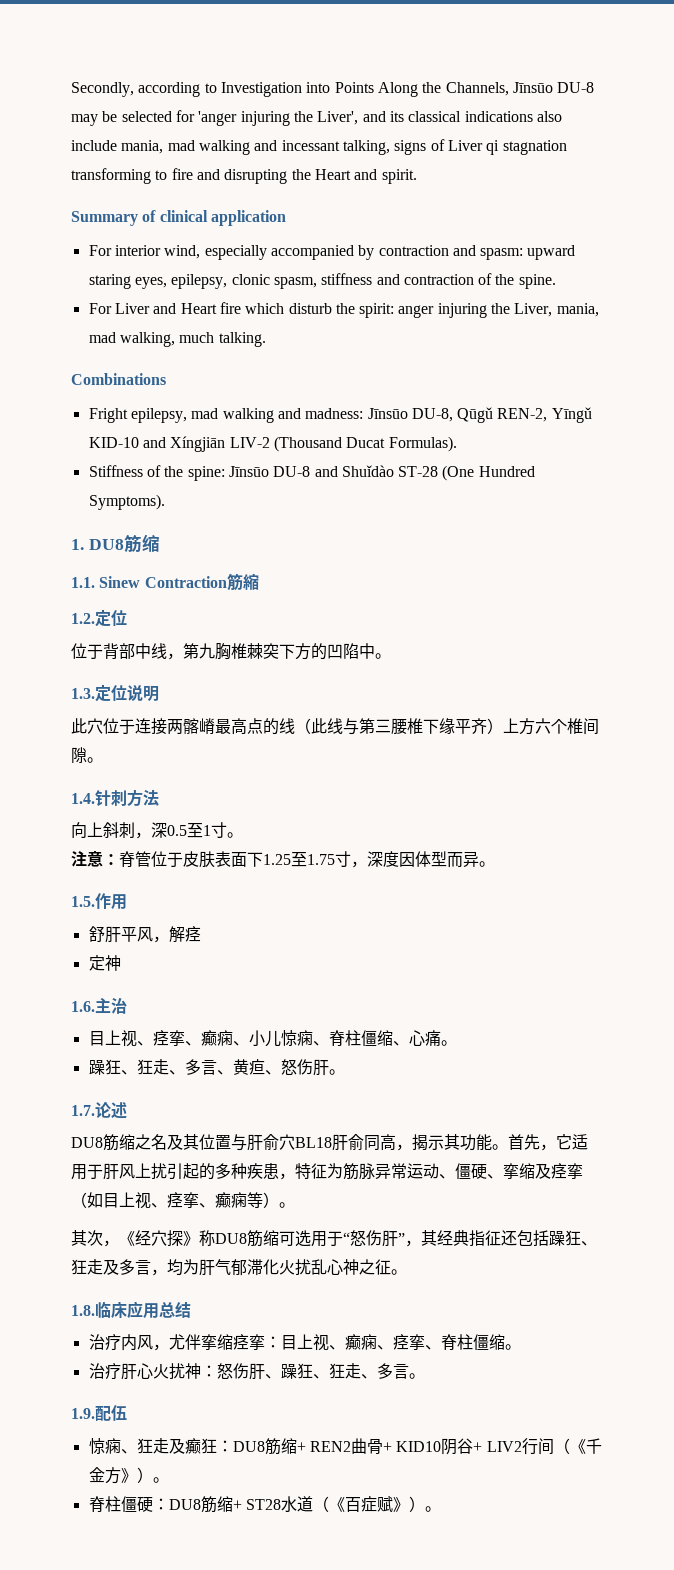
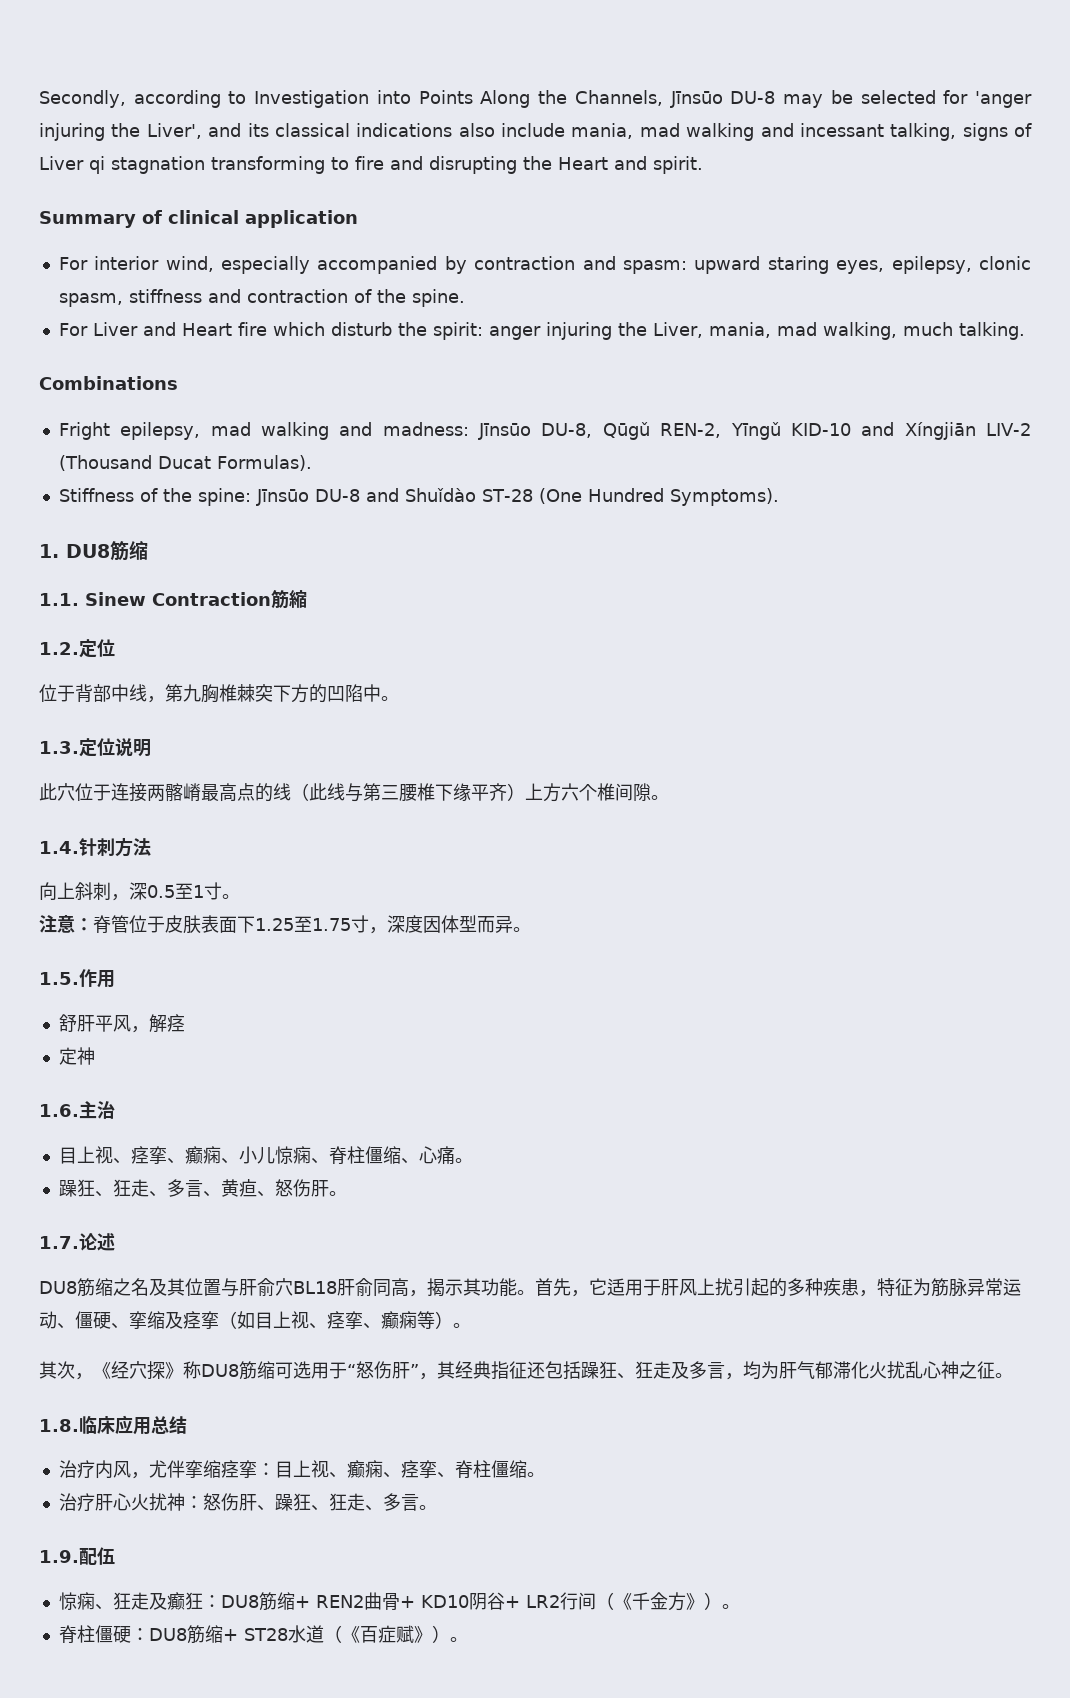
[396,1441,442,1452] KID10 -> [420,1595,469,1608] KD10
[486,1441,522,1452] LIV2 -> [525,1595,560,1608] LR2

